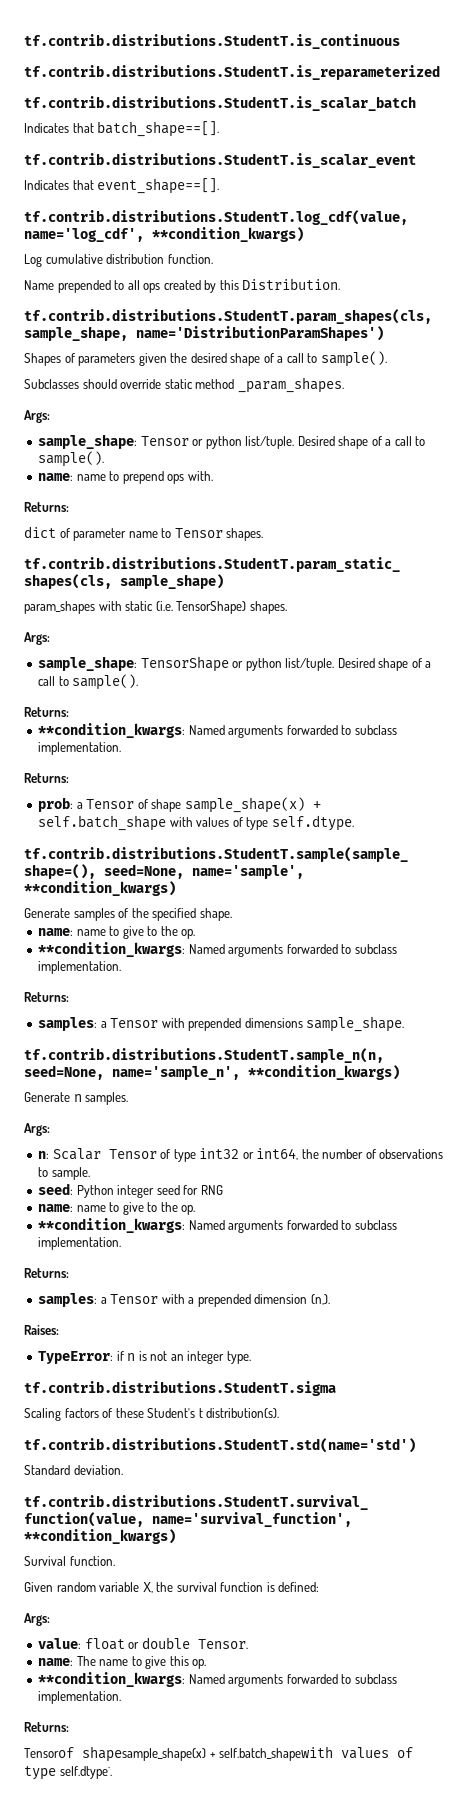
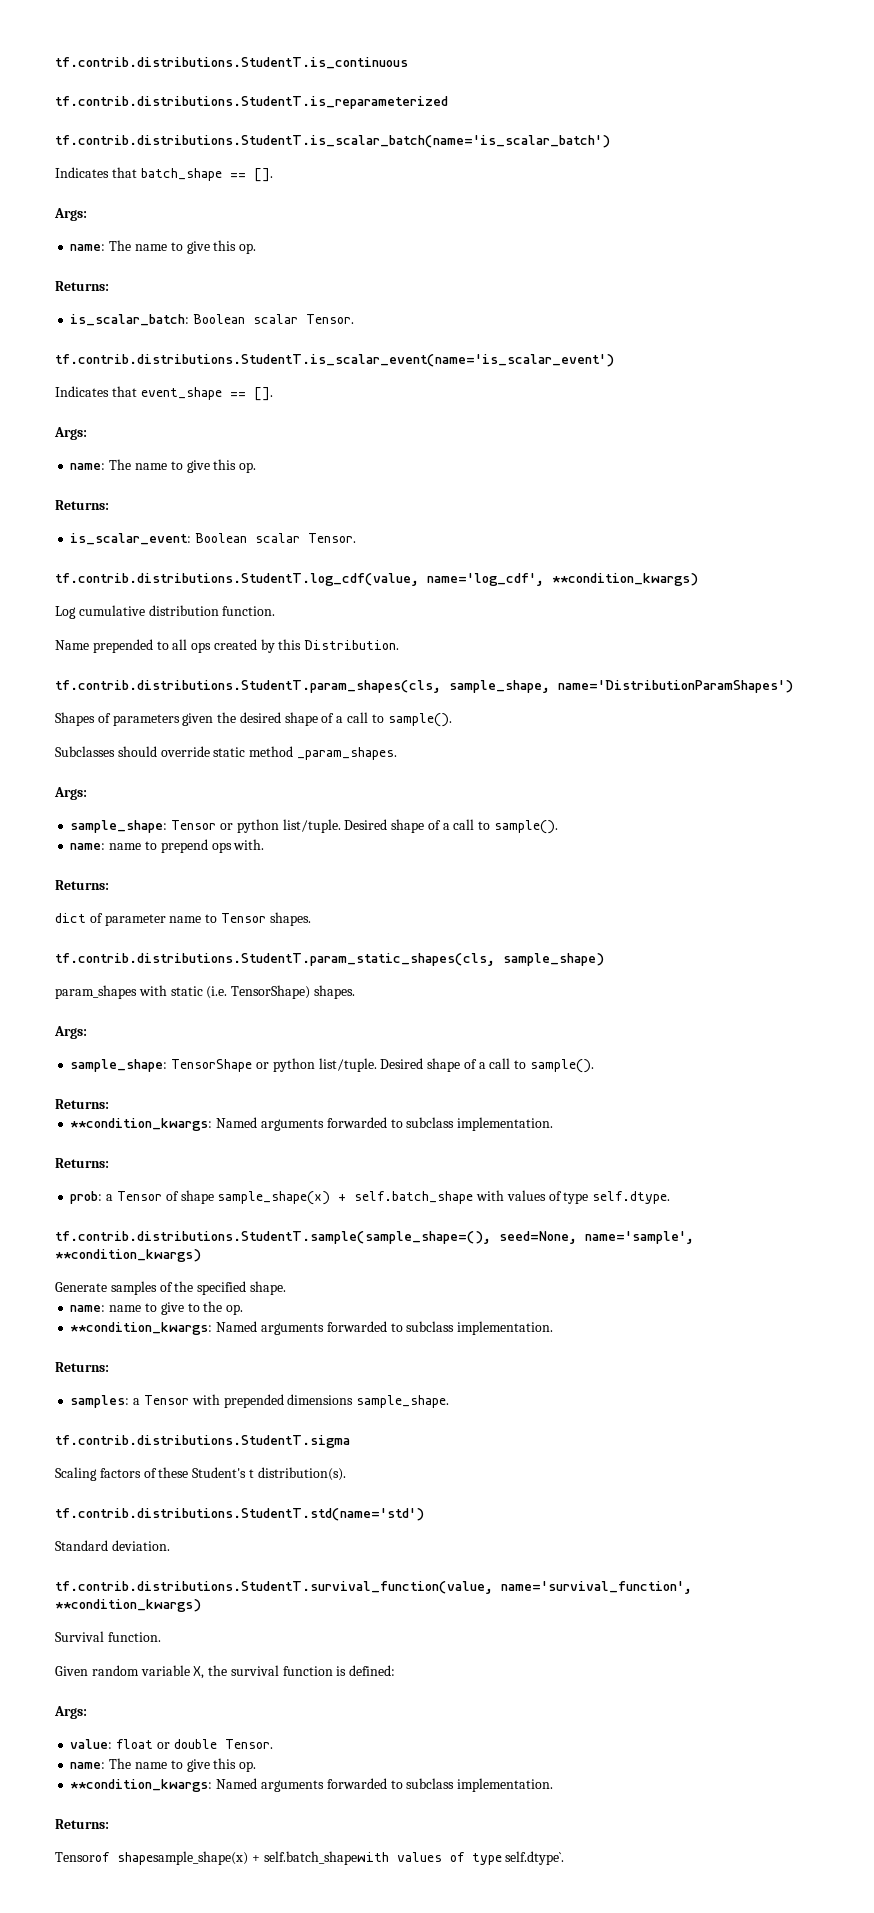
[24,96,416,111] [24,121,220,137] [24,153,416,168] [24,178,220,194] tf.contrib.distributions.StudentT.is_scalar_batch // Indicates that batch_shape==[]. // tf.contrib.distributions.StudentT.is_scalar_event // Indicates that event_shape==[]. -> [55,135,610,148] [55,167,273,182] [54,208,87,221] [70,240,257,254] [55,281,109,291] [70,314,355,326] [55,354,614,367] [55,386,273,401] [54,427,87,440] [70,459,257,473] [55,500,109,510] [70,533,357,545] tf.contrib.distributions.StudentT.is_scalar_batch(name='is_scalar_batch') // Indicates that batch_shape == []. // Args: // name: The name to give this op. // Returns: // is_scalar_batch: Boolean scalar Tensor. // tf.contrib.distributions.StudentT.is_scalar_event(name='is_scalar_event') // Indicates that event_shape == []. // Args: // name: The name to give this op. // Returns: // is_scalar_event: Boolean scalar Tensor.
[24,1048,384,1063] [24,1065,400,1080] [24,1092,129,1105] [24,1123,50,1136] [38,1148,444,1162] [38,1167,90,1180] [38,1183,223,1198] [38,1202,196,1215] [38,1218,397,1233] [38,1237,122,1250] [24,1268,69,1278] [38,1293,330,1307] [24,1325,59,1335] [38,1351,251,1364] // tf.contrib.distributions.StudentT.sample_n(n, seed=None, name='sample_n', **condition_kwargs) // Generate n samples. // Args: // n: Scalar Tensor of type int32 or int64, the number of observations to sample. // seed: Python integer seed for RNG // name: name to give to the op. // **condition_kwargs: Named arguments forwarded to subclass implementation. // Returns: // samples: a Tensor with a prepended dimension (n,). // Raises: // TypeError: if n is not an integer type. -> (450, 1401) none

